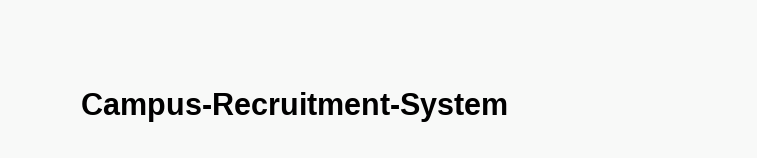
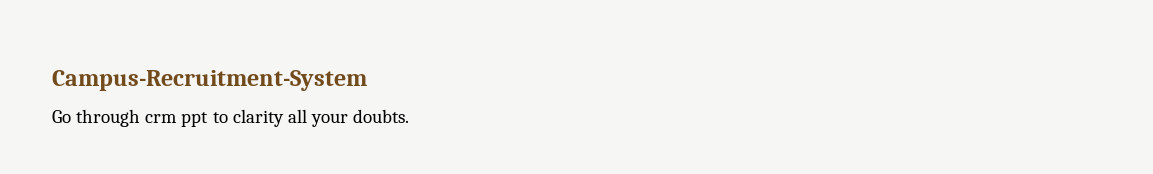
(508, 107) none -> [52,109,410,127] // Go through crm ppt to clarity all your doubts.

